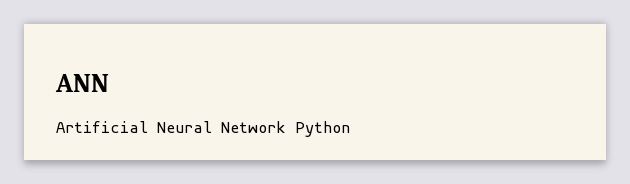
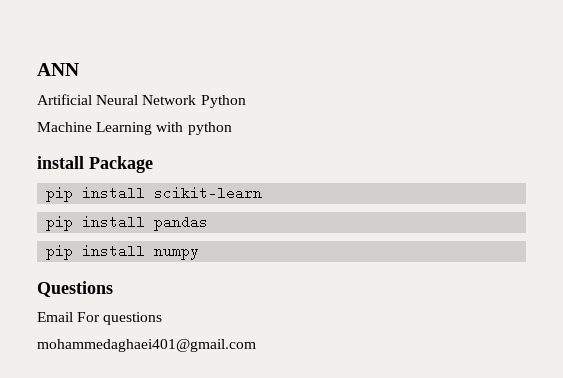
(350, 129) none -> [37,122,232,135] [37,156,153,173] [46,186,263,202] [46,215,209,231] [46,244,200,260] [37,281,113,297] [37,312,163,325] [37,339,256,352] // Machine Learning with python // install Package // pip install scikit-learn // pip install pandas // pip install numpy // Questions // Email For questions // mohammedaghaei401@gmail.com

